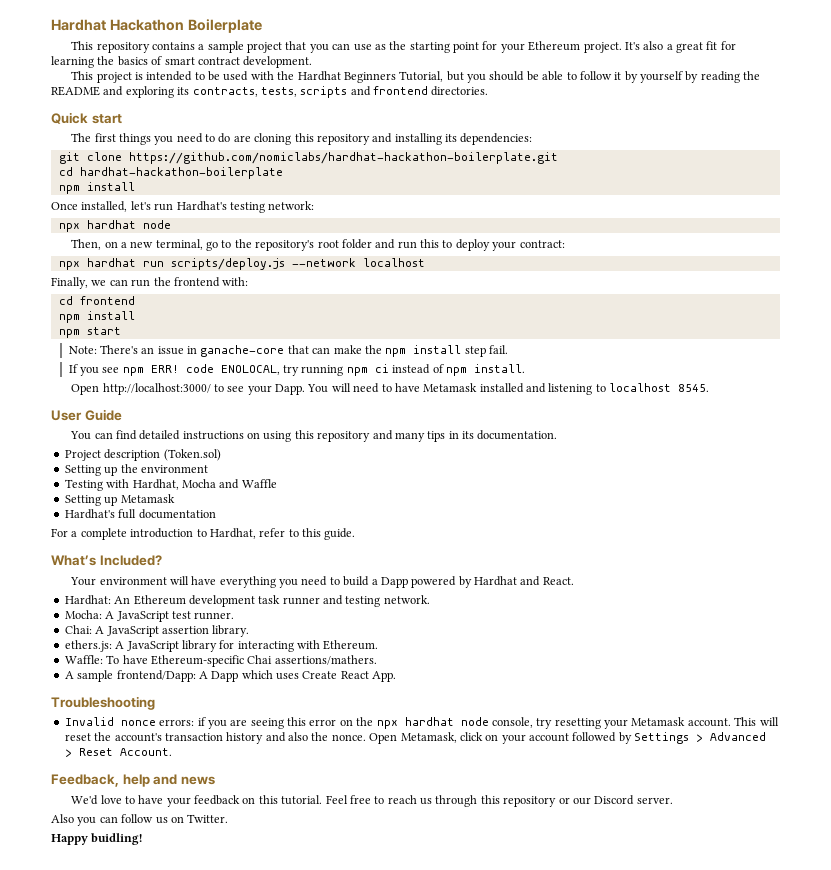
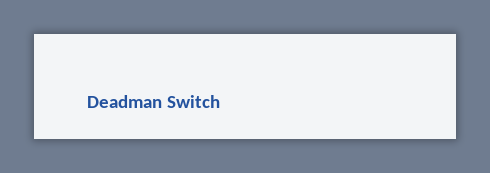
[51,19,262,33] [71,41,736,53] [51,56,313,68] [71,71,761,83] [51,86,489,98] [51,112,122,124] [71,133,533,145] [58,152,558,164] [58,167,283,179] [58,182,135,194] [51,201,315,213] [58,220,171,232] [71,239,565,251] [58,258,425,270] [51,277,249,289] [58,296,135,305] [58,311,135,323] [58,327,121,338] [68,345,509,357] [68,364,525,376] [71,383,710,395] [51,409,122,421] [70,430,558,442] [64,449,221,461] [64,464,208,476] [64,479,277,491] [64,494,175,506] [64,509,216,519] [51,528,356,540] [51,555,162,566] [70,576,574,588] [64,595,430,607] [64,610,235,622] [64,625,250,637] [64,640,379,652] [64,655,377,667] [64,670,397,682] [51,696,155,710] [64,717,779,729] [64,732,767,744] [64,748,172,757] [51,774,215,787] [71,795,673,807] [51,814,229,826] [51,833,143,845] Hardhat Hackathon Boilerplate // This repository contains a sample project that you can use as the starting point for your Ethereum project. It's also a great fit for learning the basics of smart contract development. // This project is intended to be used with the Hardhat Beginners Tutorial, but you should be able to follow it by yourself by reading the README and exploring its contracts, tests, scripts and frontend directories. // Quick start // The first things you need to do are cloning this repository and installing its dependencies: // git clone https://github.com/nomiclabs/hardhat-hackathon-boilerplate.git // cd hardhat-hackathon-boilerplate // npm install // Once installed, let's run Hardhat's testing network: // npx hardhat node // Then, on a new terminal, go to the repository's root folder and run this to deploy your contract: // npx hardhat run scripts/deploy.js --network localhost // Finally, we can run the frontend with: // cd frontend // npm install // npm start // Note: There's an issue in ganache-core that can make the npm install step fail. // If you see npm ERR! code ENOLOCAL, try running npm ci instead of npm install. // Open http://localhost:3000/ to see your Dapp. You will need to have Metamask installed and listening to localhost 8545. // User Guide // You can find detailed instructions on using this repository and many tips in its documentation. // Project description (Token.sol) // Setting up the environment // Testing with Hardhat, Mocha and Waffle // Setting up Metamask // Hardhat's full documentation // For a complete introduction to Hardhat, refer to this guide. // What’s Included? // Your environment will have everything you need to build a Dapp powered by Hardhat and React. // Hardhat: An Ethereum development task runner and testing network. // Mocha: A JavaScript test runner. // Chai: A JavaScript assertion library. // ethers.js: A JavaScript library for interacting with Ethereum. // Waffle: To have Ethereum-specific Chai assertions/mathers. // A sample frontend/Dapp: A Dapp which uses Create React App. // Troubleshooting // Invalid nonce errors: if you are seeing this error on the npx hardhat node console, try resetting your Metamask account. This will reset the account's transaction history and also the nonce. Open Metamask, click on your account followed by Settings > Advanced > Reset Account. // Feedback, help and news // We'd love to have your feedback on this tutorial. Feel free to reach us through this repository or our Discord server. // Also you can follow us on Twitter. // Happy buidling! -> [87,95,220,108] Deadman Switch

